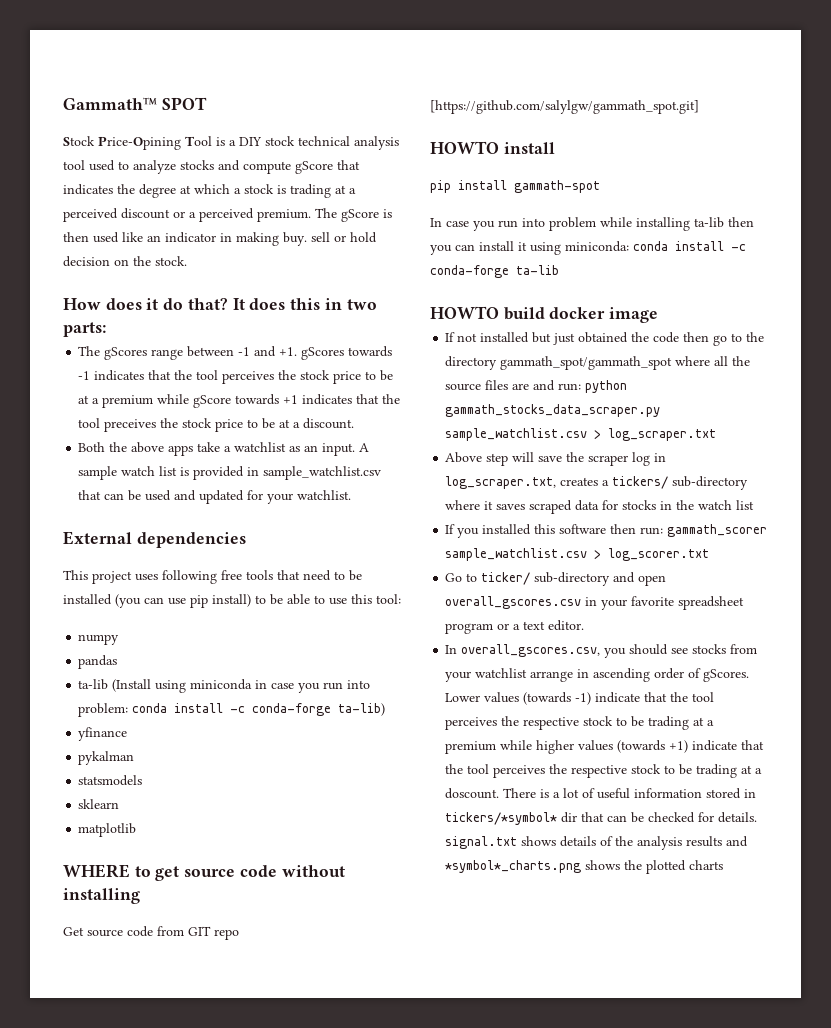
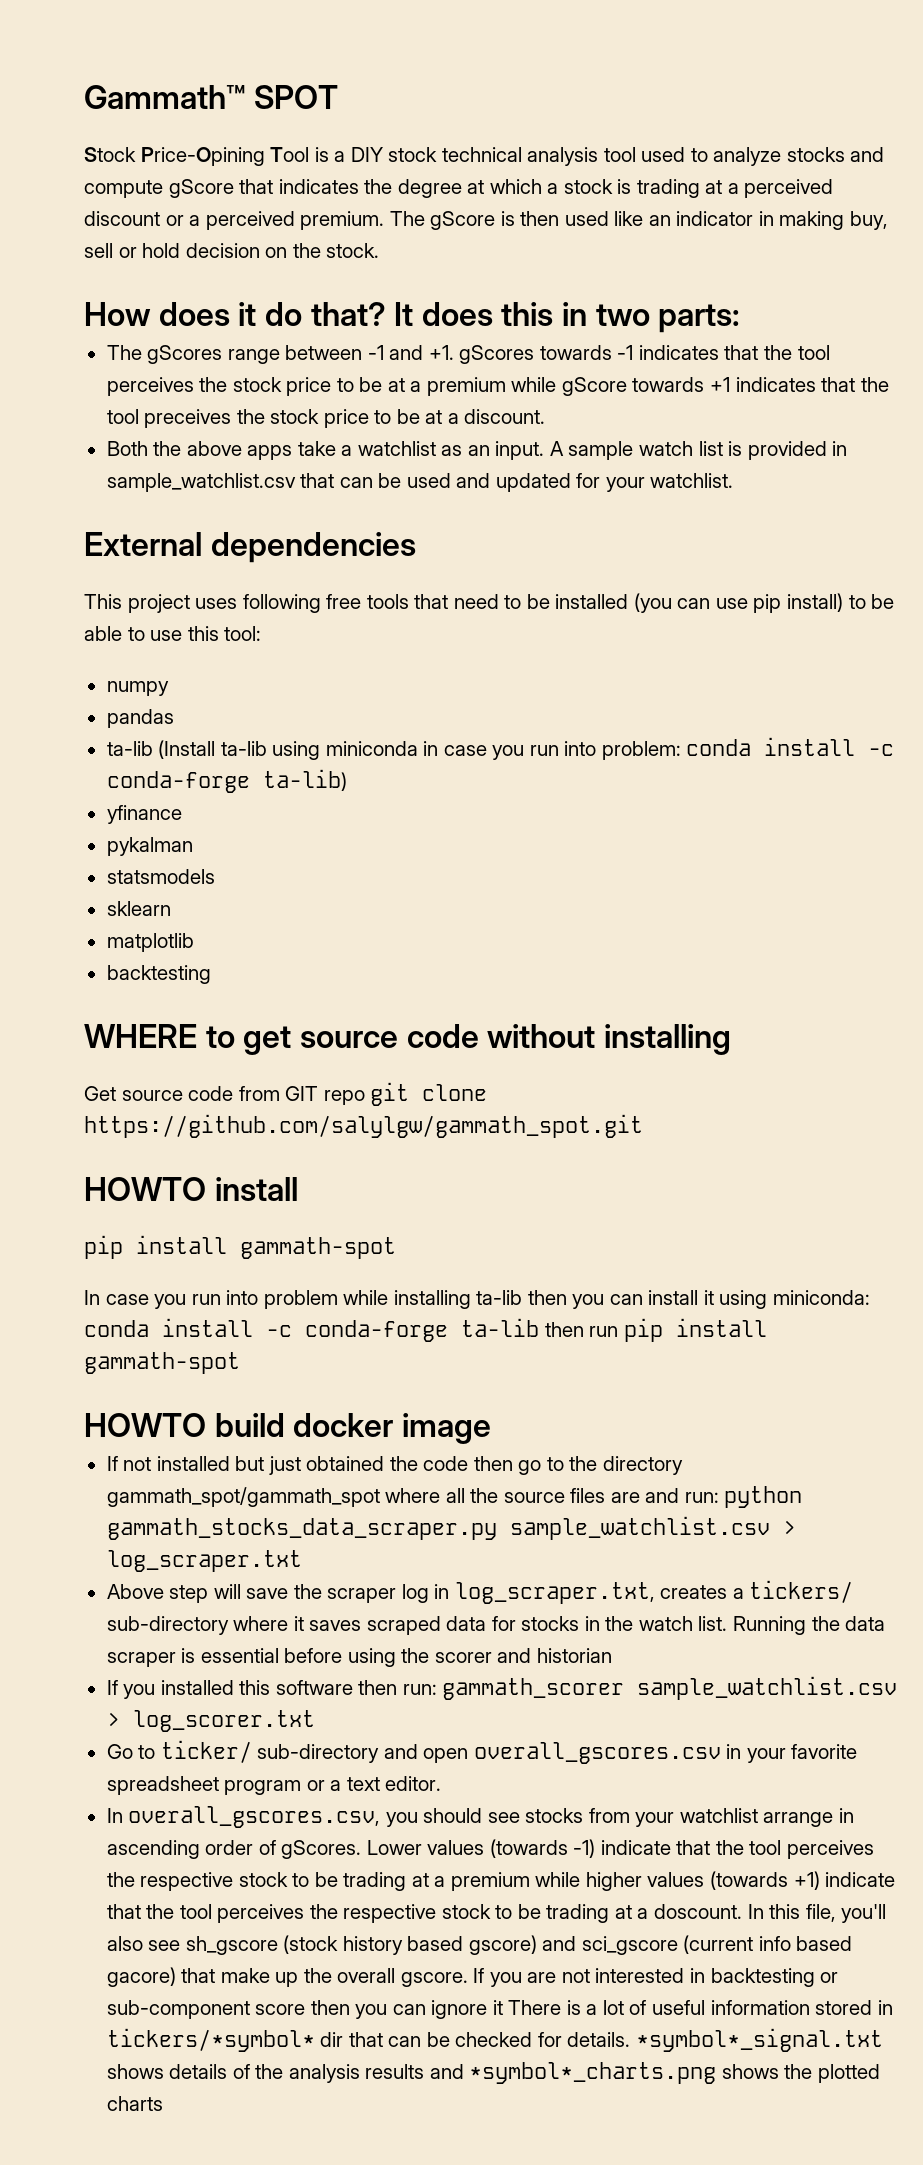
[283,232,307,246] buy. -> [850,211,889,230] buy,
(152, 685) none -> [220,741,267,756] ta-lib
(137, 830) none -> [106,965,211,984] // backtesting
[430,100,699,114] [https://github.com/salylgw/gammath_spot.git] -> [370,1082,488,1106] [84,1114,643,1138] git clone https://github.com/salylgw/gammath_spot.git
(559, 270) none -> [544,1318,767,1342] [84,1352,240,1374] then run pip install gammath-spot
[736,500,755,510] list -> [698,1616,886,1635] [106,1648,612,1667] list. Running the data scraper is essential before using the scorer and historian
(500, 793) none -> [747,1904,887,1923] [106,1935,853,1955] [106,1967,839,1987] [106,2000,503,2019] In this file, you'll also see sh_gscore (stock history based gscore) and sci_gscore (current info based gacore) that make up the overall gscore. If you are not interested in backtesting or sub-component score then you can ignore it
[445,836,518,849] signal.txt -> [635,2028,883,2052] *symbol*_signal.txt

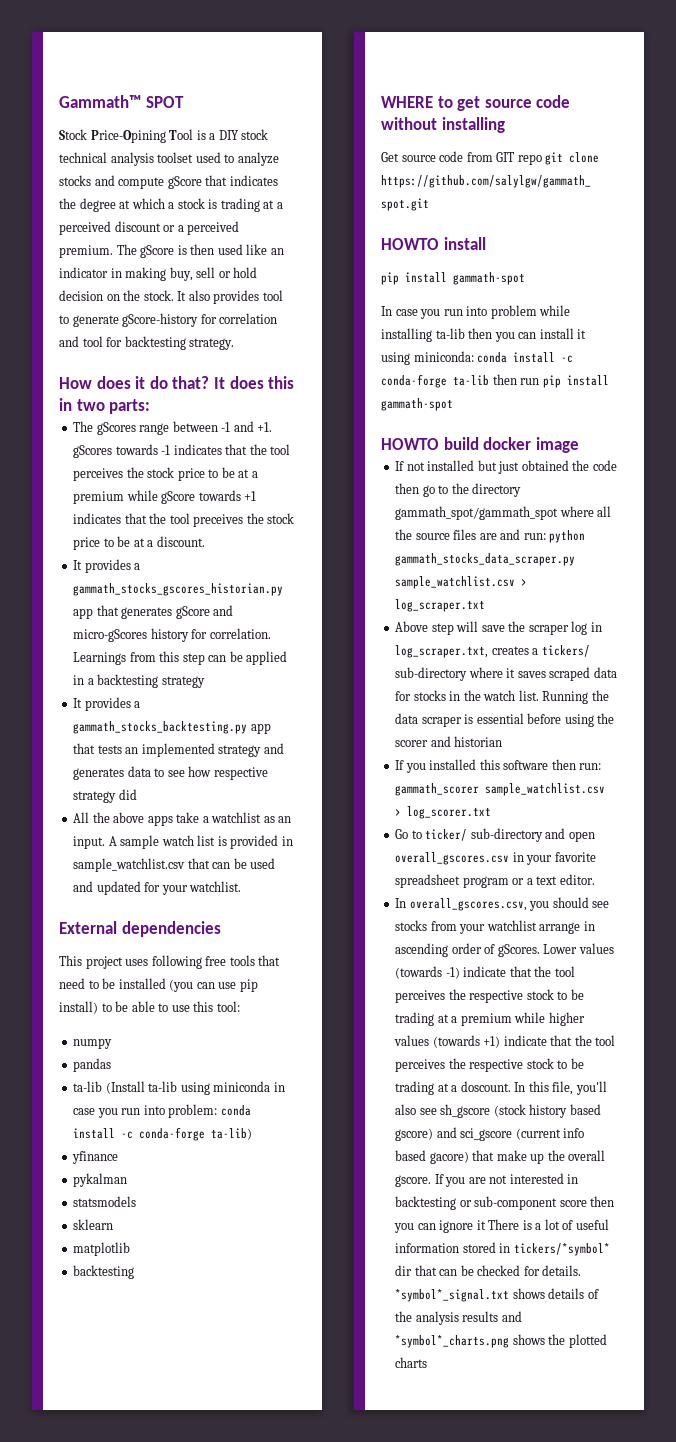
[603,147,636,162] tool -> [157,152,194,163] toolset
(380, 250) none -> [177,290,283,304] [59,313,278,327] [59,336,235,350] It also provides tool to generate gScore-history for correlation and tool for backtesting strategy.
[106,441,148,456] Both -> [73,559,141,573] [73,583,284,596] [73,605,234,619] [73,628,271,642] [73,651,288,665] [73,674,205,688] [73,697,141,711] [73,721,271,734] [73,743,284,757] [73,766,268,780] [73,789,137,803] [73,812,90,823] It provides a gammath_stocks_gscores_historian.py app that generates gScore and micro-gScores history for correlation. Learnings from this step can be applied in a backtesting strategy // It provides a gammath_stocks_backtesting.py app that tests an implemented strategy and generates data to see how respective strategy did // All

